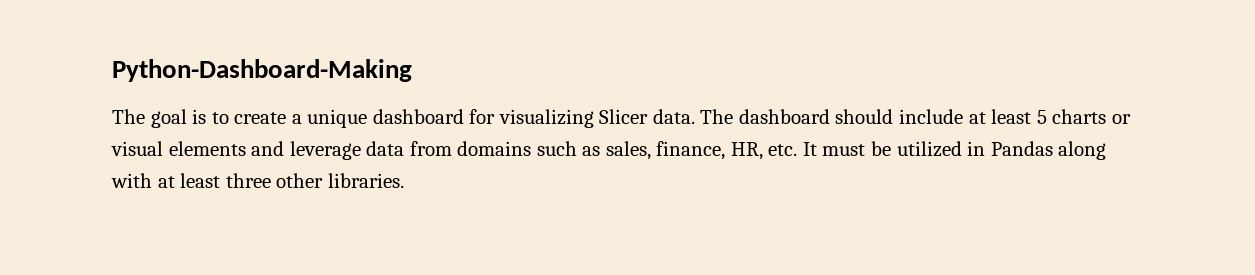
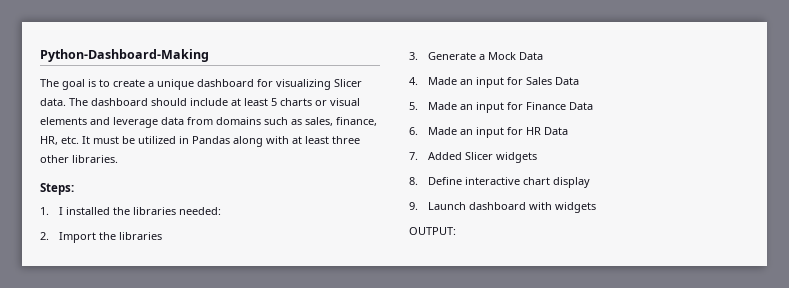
(404, 180) none -> [40,183,74,195] [40,207,222,215] [40,232,163,243] [409,52,544,60] [409,77,580,88] [409,102,594,113] [409,127,569,138] [409,152,538,163] [409,177,591,188] [409,202,597,213] [409,227,456,235] // Steps: // 1. I installed the libraries needed: // 2. Import the libraries // 3. Generate a Mock Data // 4. Made an input for Sales Data // 5. Made an input for Finance Data // 6. Made an input for HR Data // 7. Added Slicer widgets // 8. Define interactive chart display // 9. Launch dashboard with widgets // OUTPUT:

